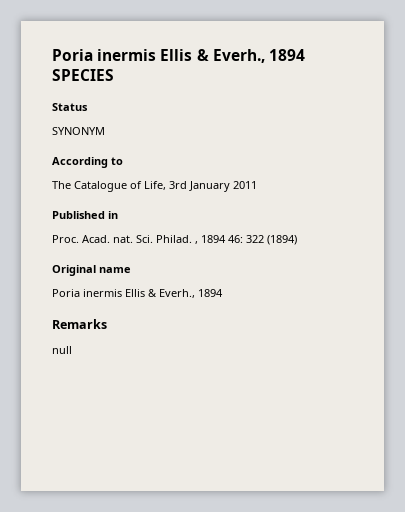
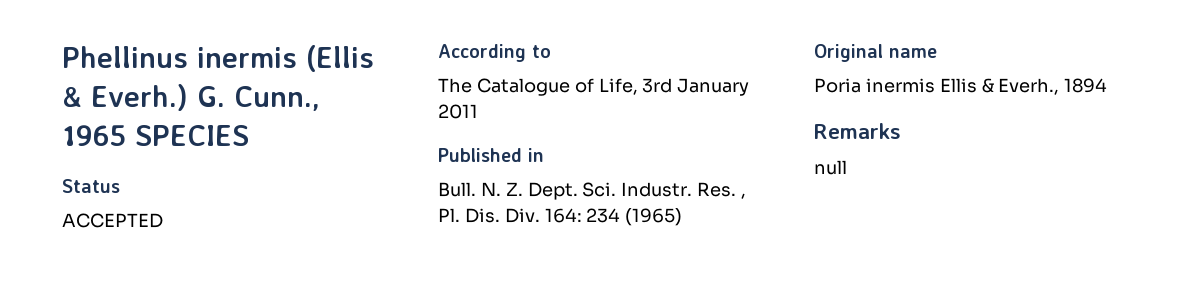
[52,49,305,63] Poria inermis Ellis & Everh., 1894 -> [62,45,374,72] [62,84,320,111] [62,125,126,146] Phellinus inermis (Ellis & Everh.) G. Cunn., 1965
[52,127,105,135] SYNONYM -> [62,213,163,228] ACCEPTED
[52,235,297,245] Proc. Acad. nat. Sci. Philad. , 1894 46: 322 (1894) -> [438,182,747,200] [438,208,683,226] Bull. N. Z. Dept. Sci. Industr. Res. , Pl. Dis. Div. 164: 234 (1965)

